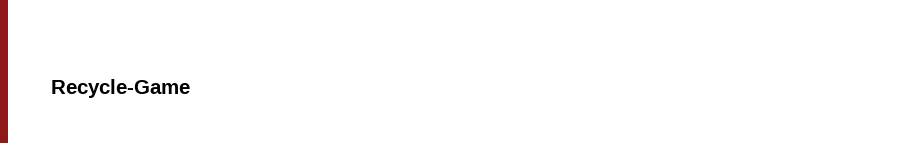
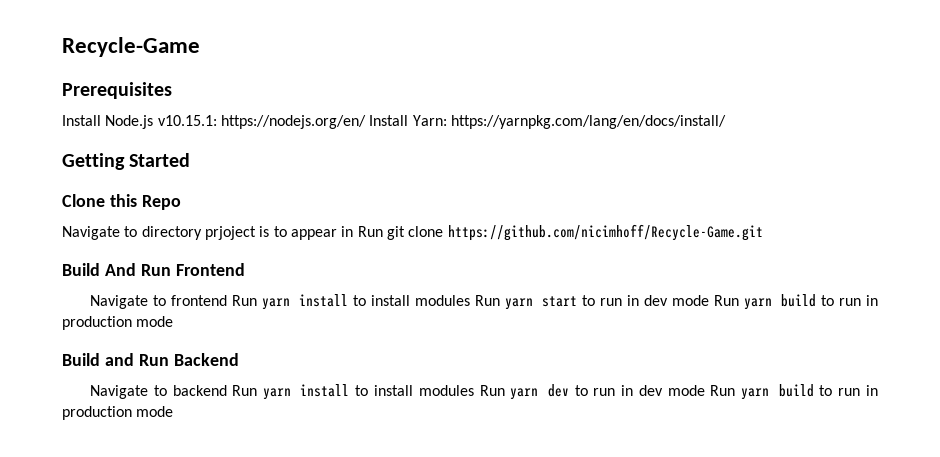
(190, 88) none -> [62,82,172,99] [62,115,726,129] [62,153,191,170] [62,194,181,210] [62,224,763,241] [62,263,245,276] [89,294,879,310] [62,316,174,330] [62,353,239,366] [89,384,878,400] [62,406,174,420] // Prerequisites // Install Node.js v10.15.1: https://nodejs.org/en/ Install Yarn: https://yarnpkg.com/lang/en/docs/install/ // Getting Started // Clone this Repo // Navigate to directory prjoject is to appear in Run git clone https://github.com/nicimhoff/Recycle-Game.git // Build And Run Frontend // Navigate to frontend Run yarn install to install modules Run yarn start to run in dev mode Run yarn build to run in production mode // Build and Run Backend // Navigate to backend Run yarn install to install modules Run yarn dev to run in dev mode Run yarn build to run in production mode

